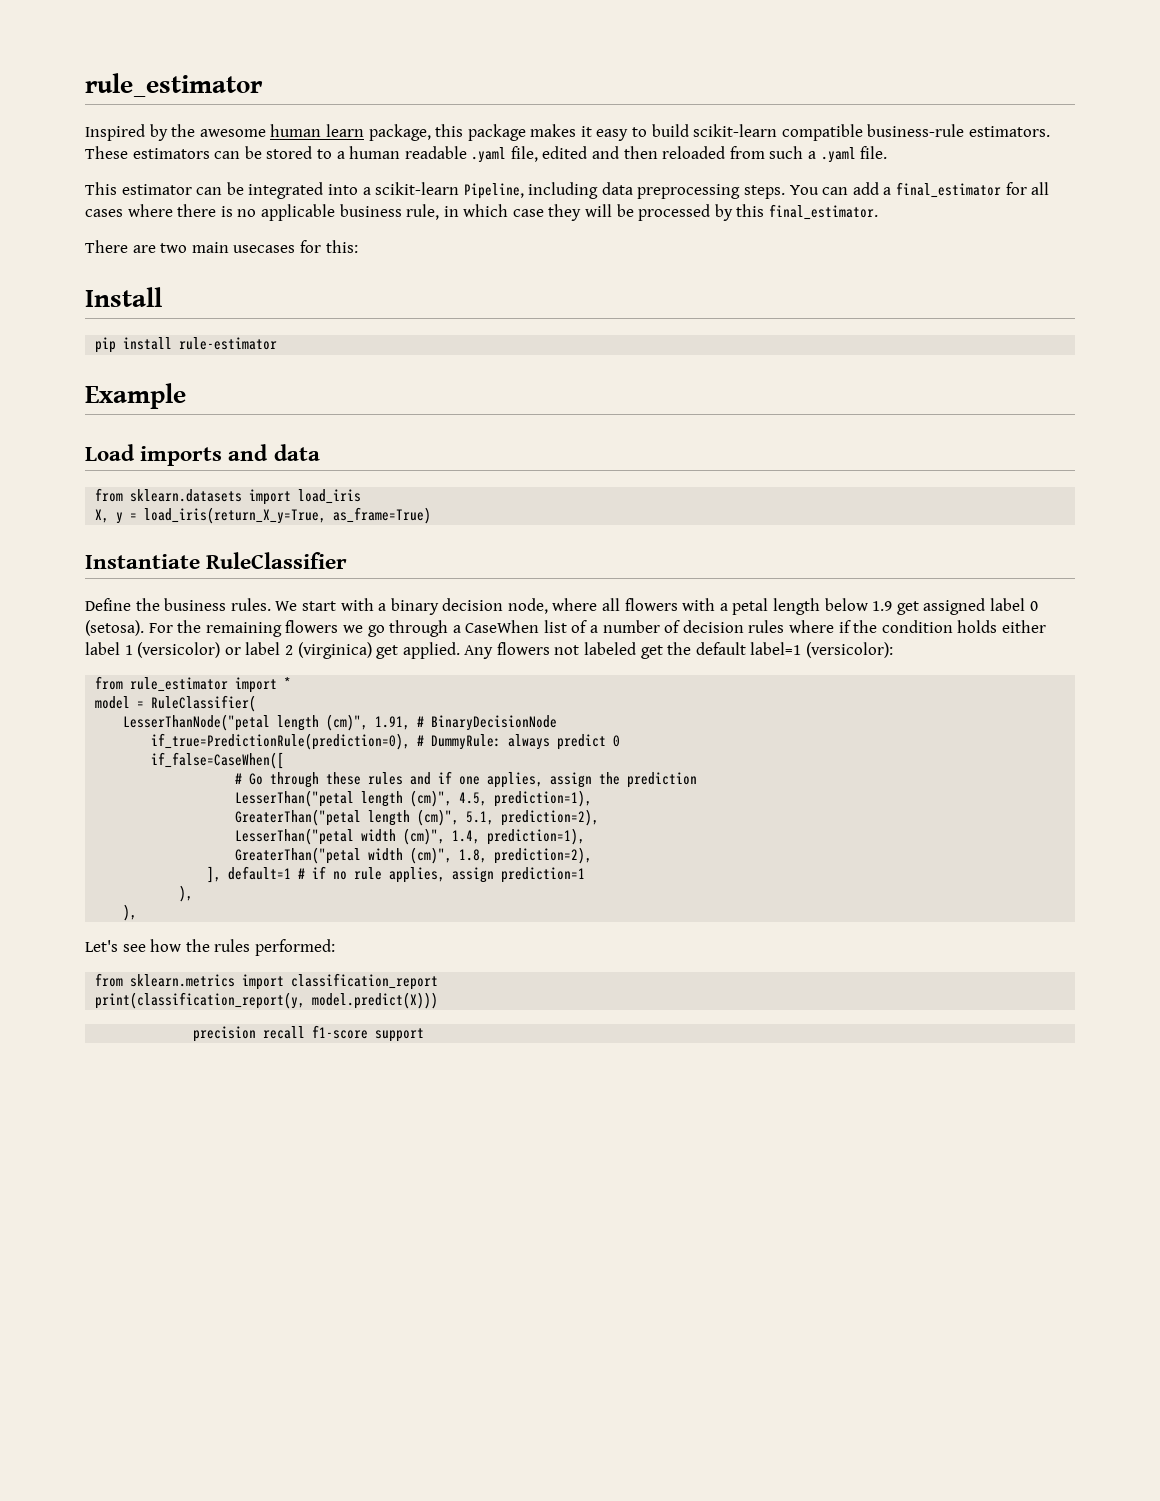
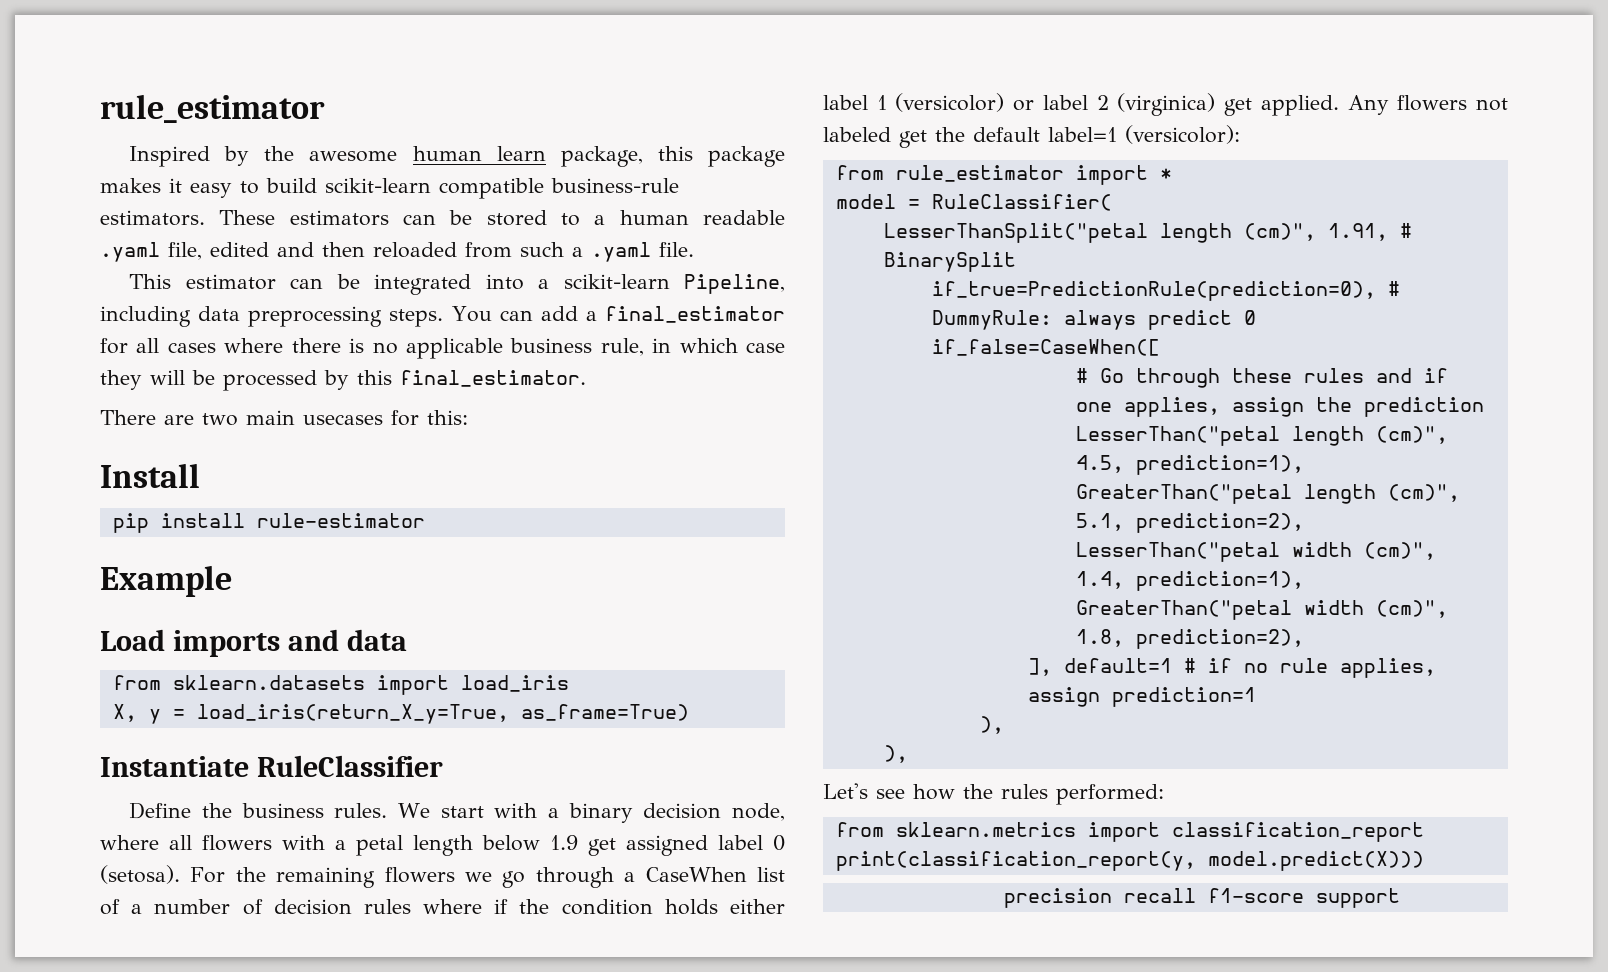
[123,714,271,731] LesserThanNode("petal -> [883,223,1148,243] LesserThanSplit("petal
[431,715,558,731] BinaryDecisionNode -> [883,252,1016,272] BinarySplit

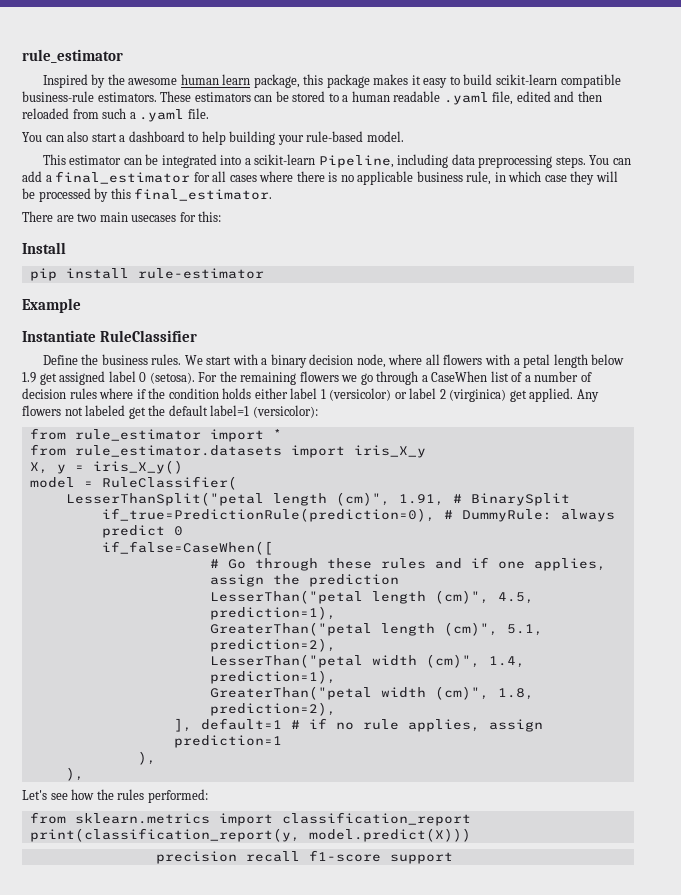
(694, 249) none -> [22,131,404,145] // You can also start a dashboard to help building your rule-based model.
[100,629,407,657] [112,675,569,695] [112,704,689,724] // Load imports and data // from sklearn.datasets import load_iris // X, y = load_iris(return_X_y=True, as_frame=True) -> (81, 305) none
(1172, 174) none -> [29,444,426,458] [29,460,183,474] // from rule_estimator.datasets import iris_X_y // X, y = iris_X_y()

